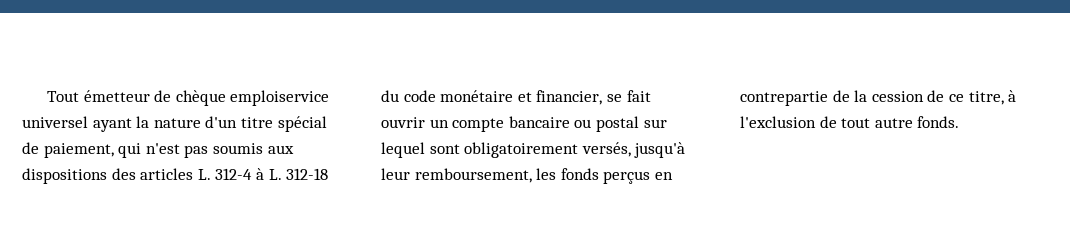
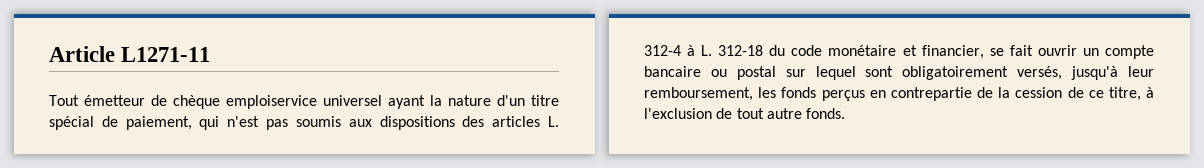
(46, 96) none -> [49,46,211,62] Article L1271-11 //

